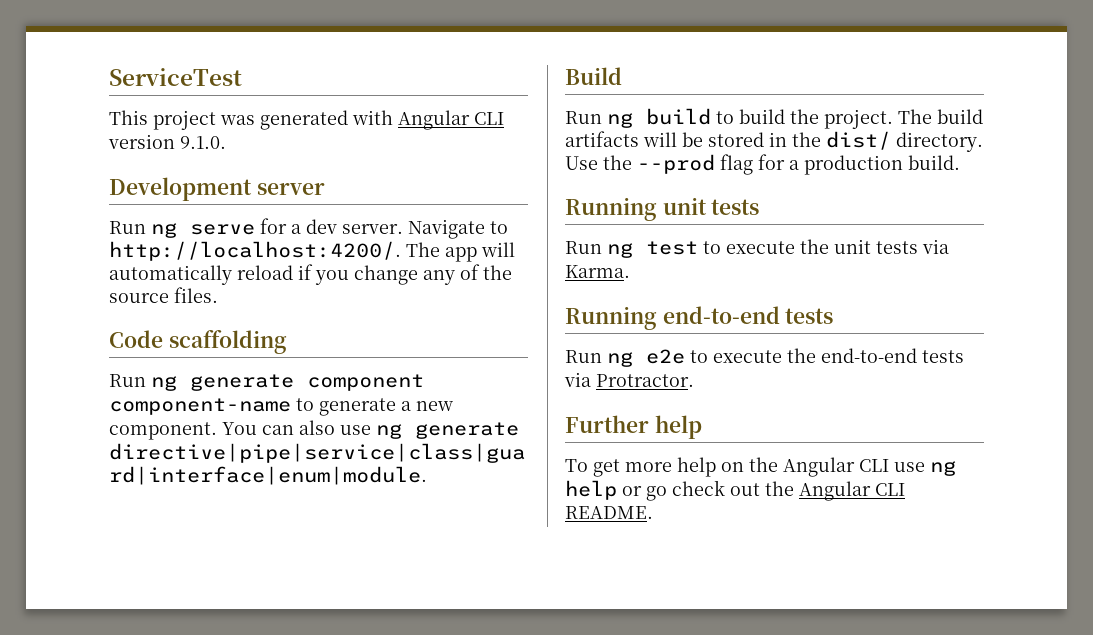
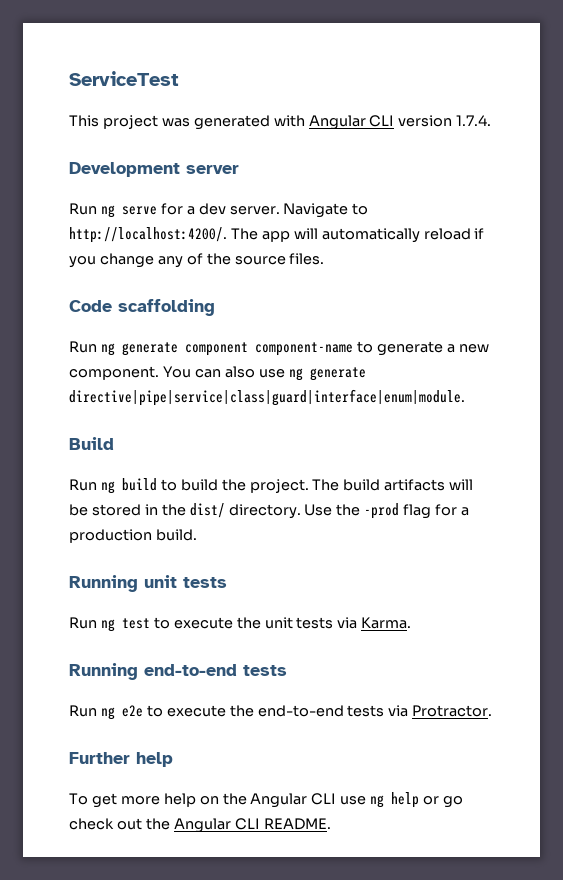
[180,136,226,149] 9.1.0. -> [456,115,492,126] 1.7.4.
[637,154,715,174] --prod -> [364,503,400,519] -prod

